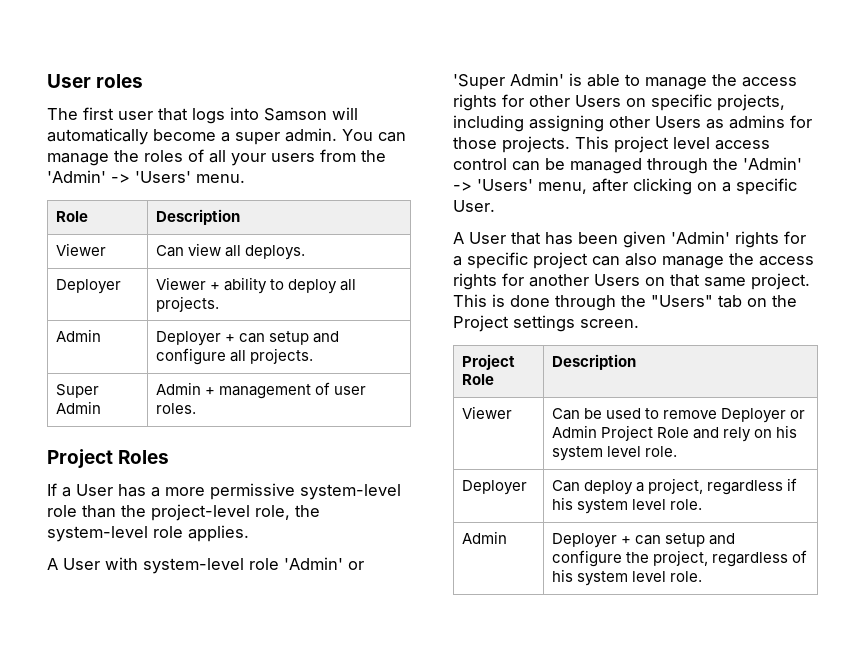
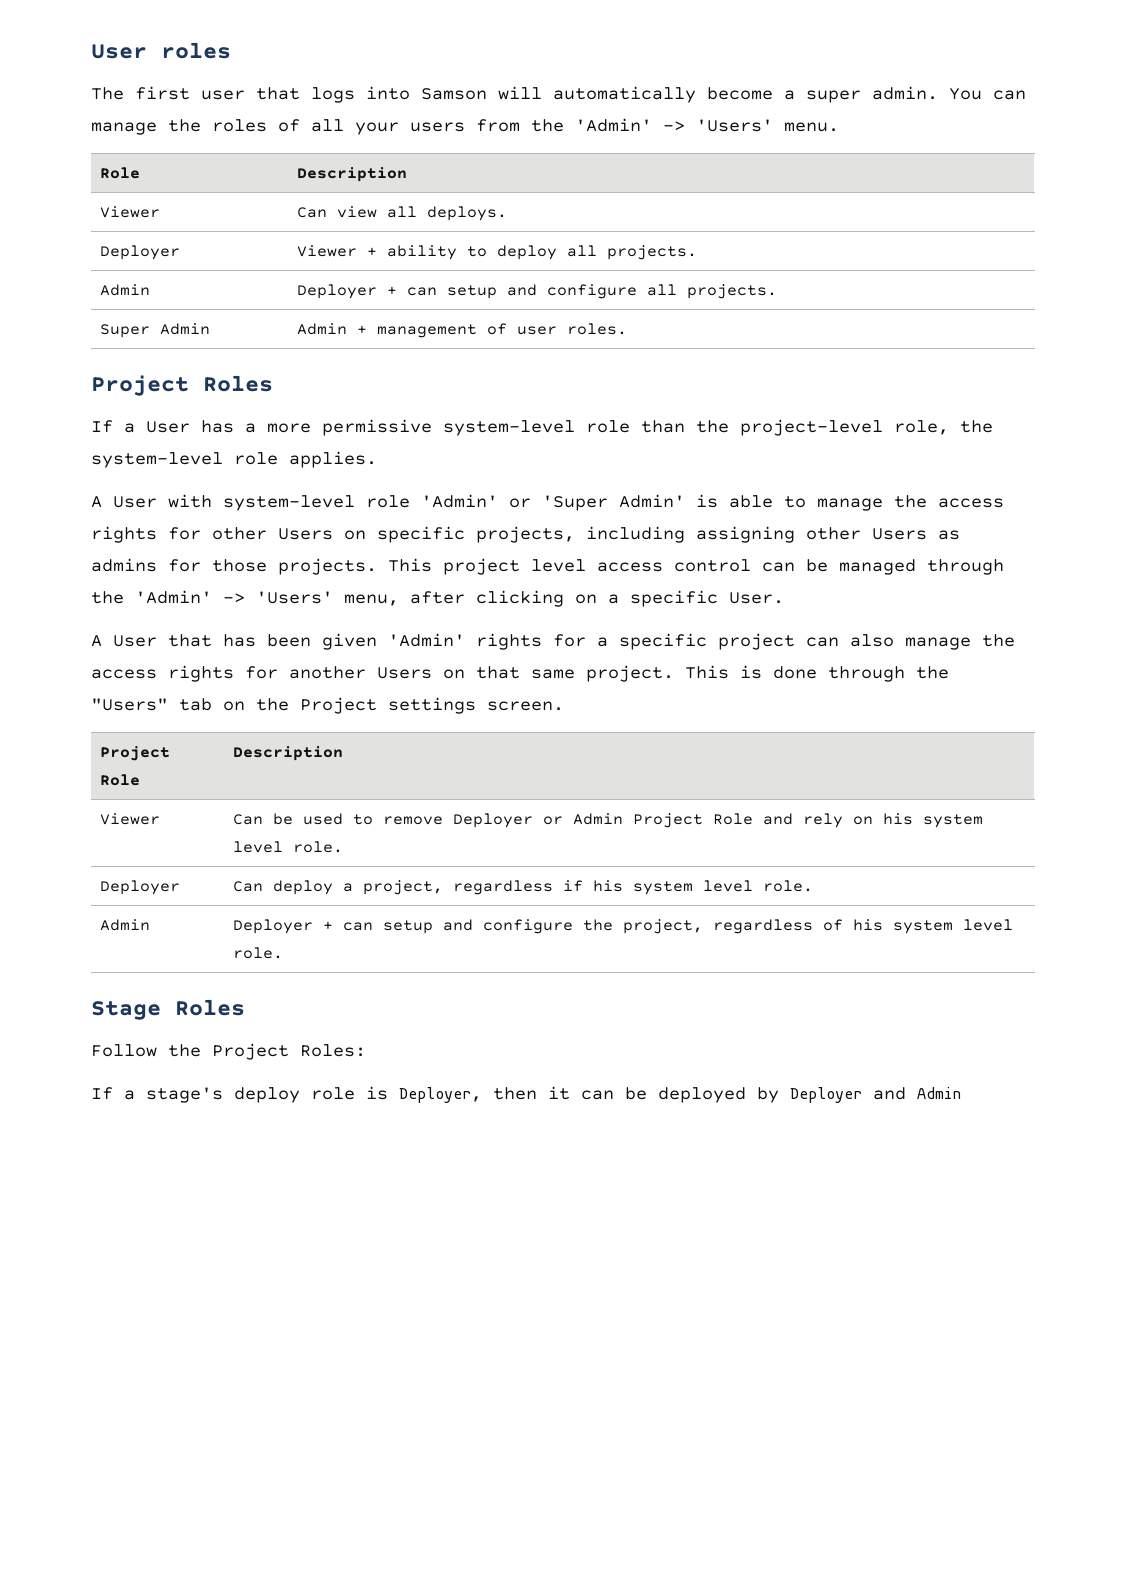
(703, 576) none -> [91,999,245,1020] [91,1043,366,1060] [91,1086,961,1103] // Stage Roles // Follow the Project Roles: // If a stage's deploy role is Deployer, then it can be deployed by Deployer and Admin

